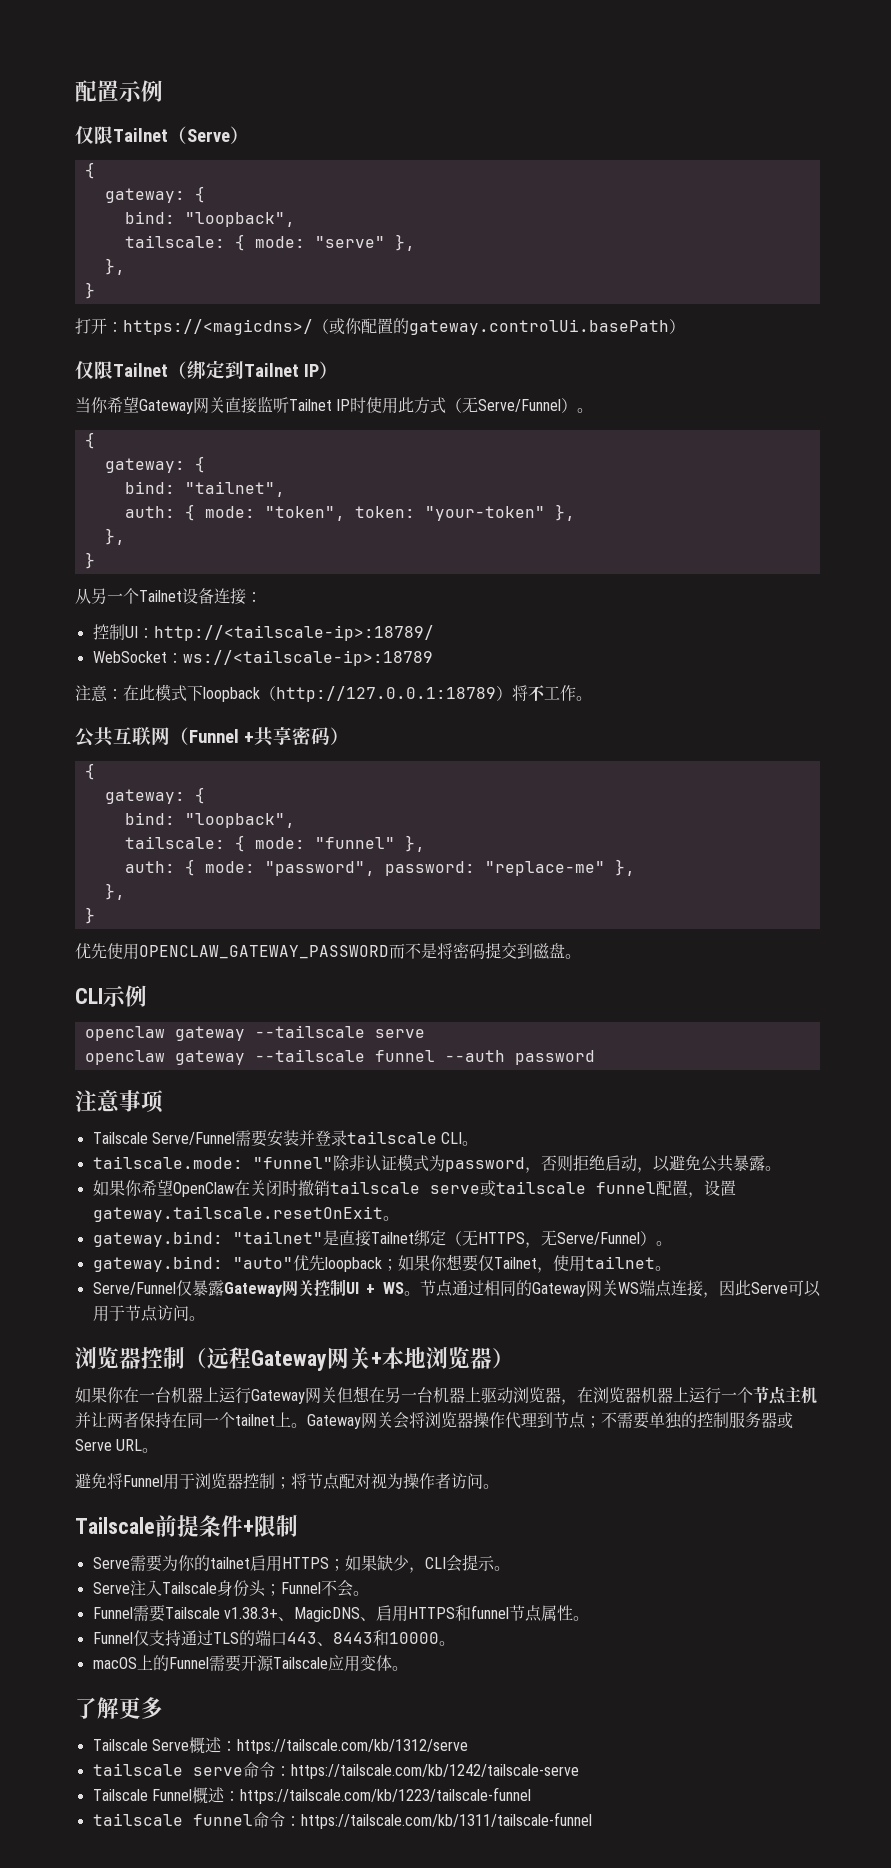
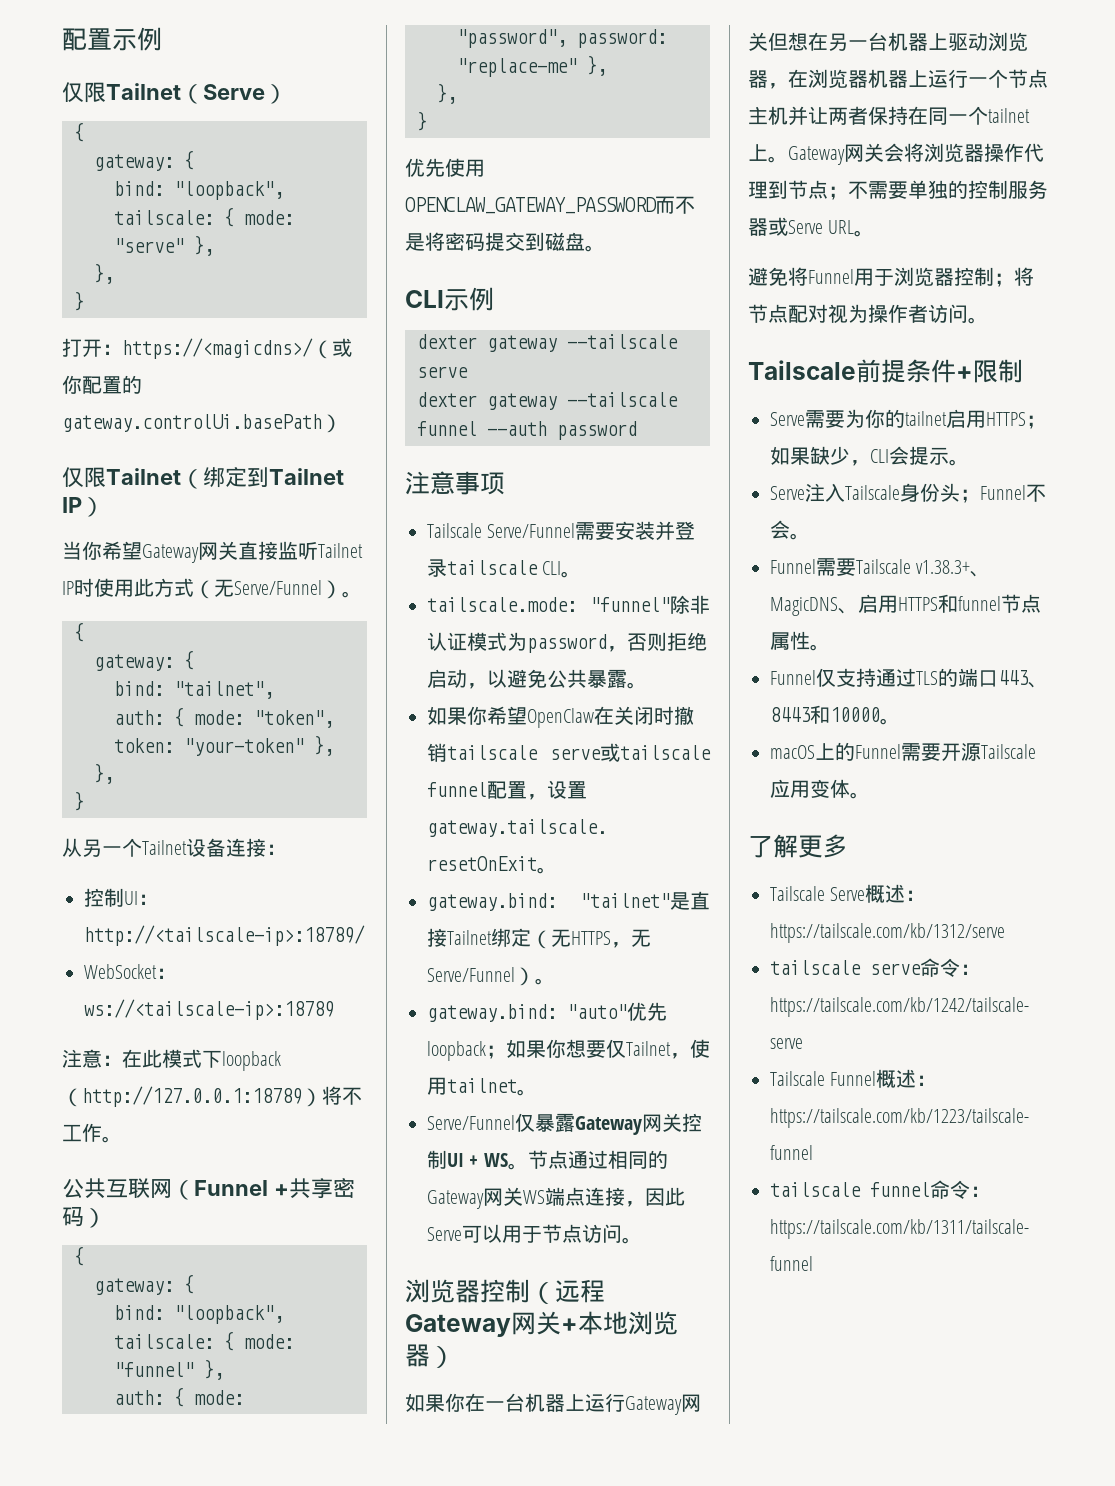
[84,1026,165,1041] openclaw -> [417,334,477,349] dexter
[84,1050,165,1065] openclaw -> [417,392,477,407] dexter

